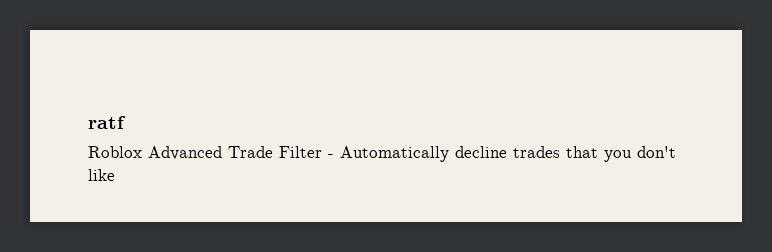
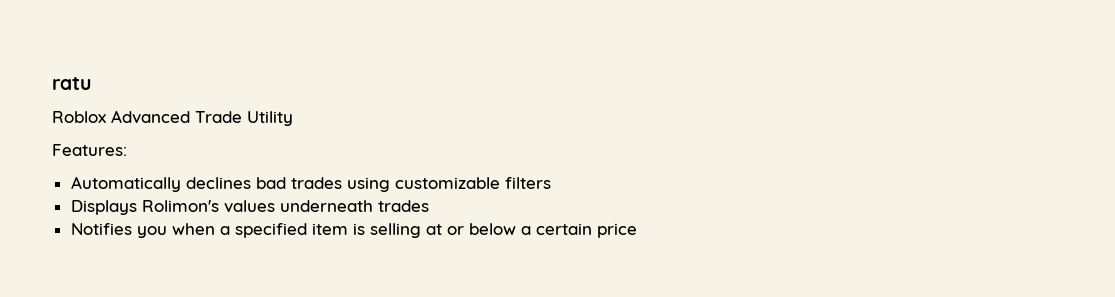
[88,116,126,129] ratf -> [52,77,91,90] ratu
[279,146,676,162] [88,169,115,181] Filter - Automatically decline trades that you don't like -> [247,111,293,126] [52,144,127,156] [70,176,551,192] [70,200,429,215] [70,223,637,238] Utility // Features: // Automatically declines bad trades using customizable filters // Displays Rolimon's values underneath trades // Notifies you when a specified item is selling at or below a certain price

